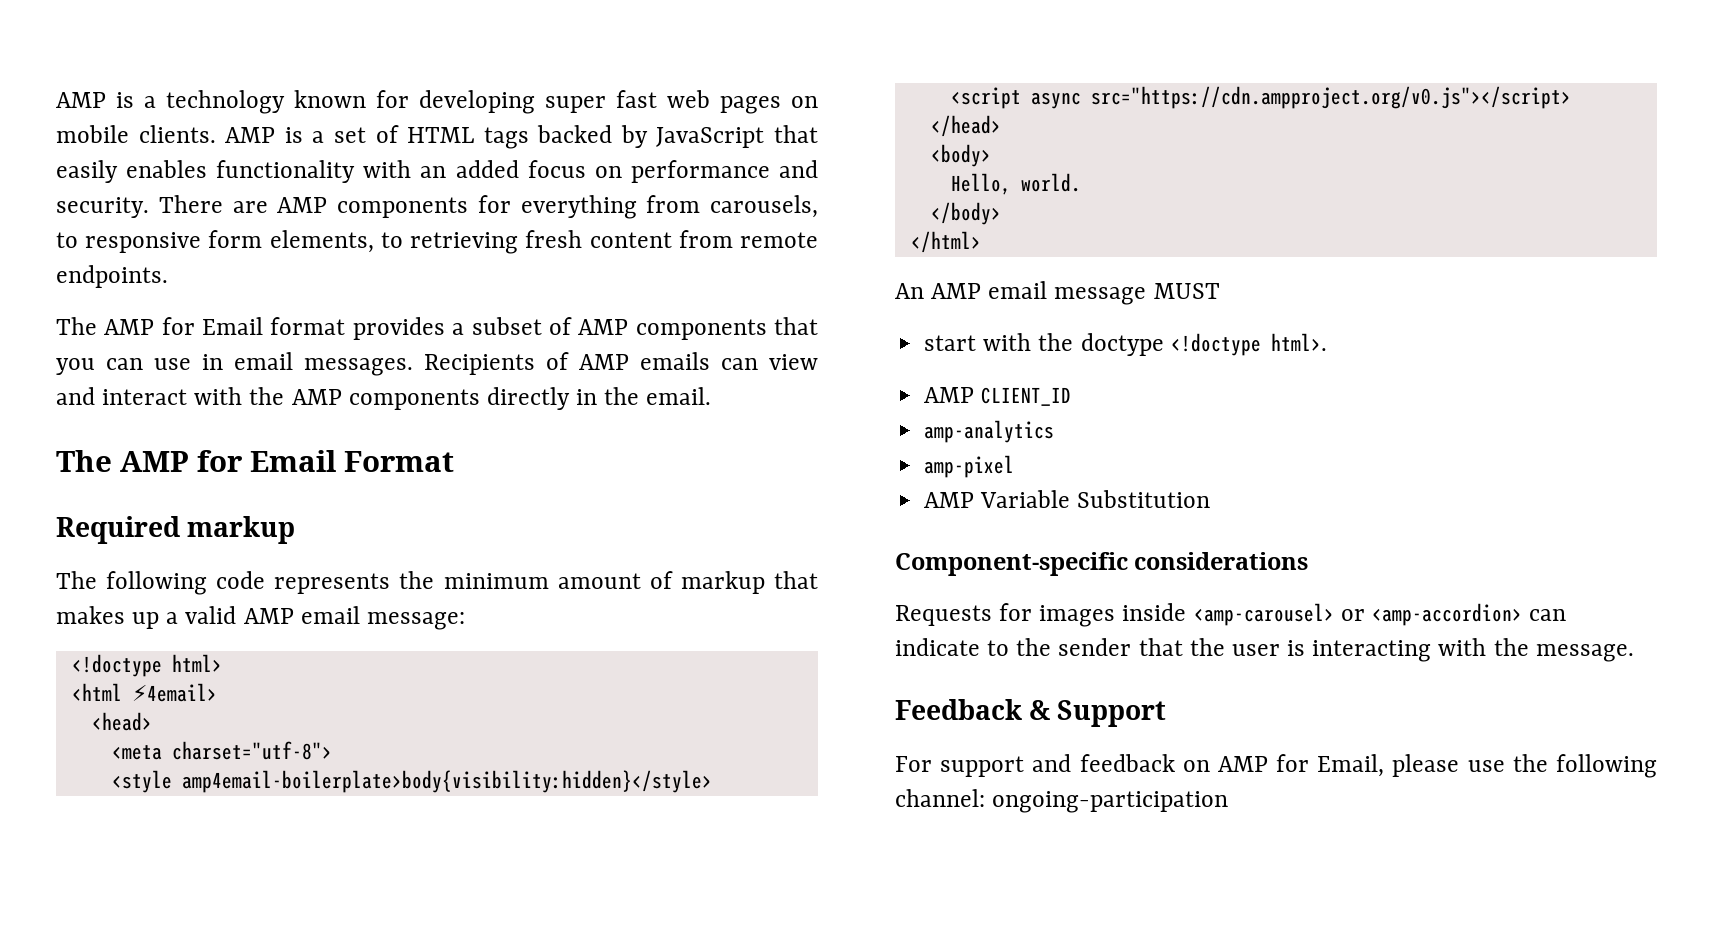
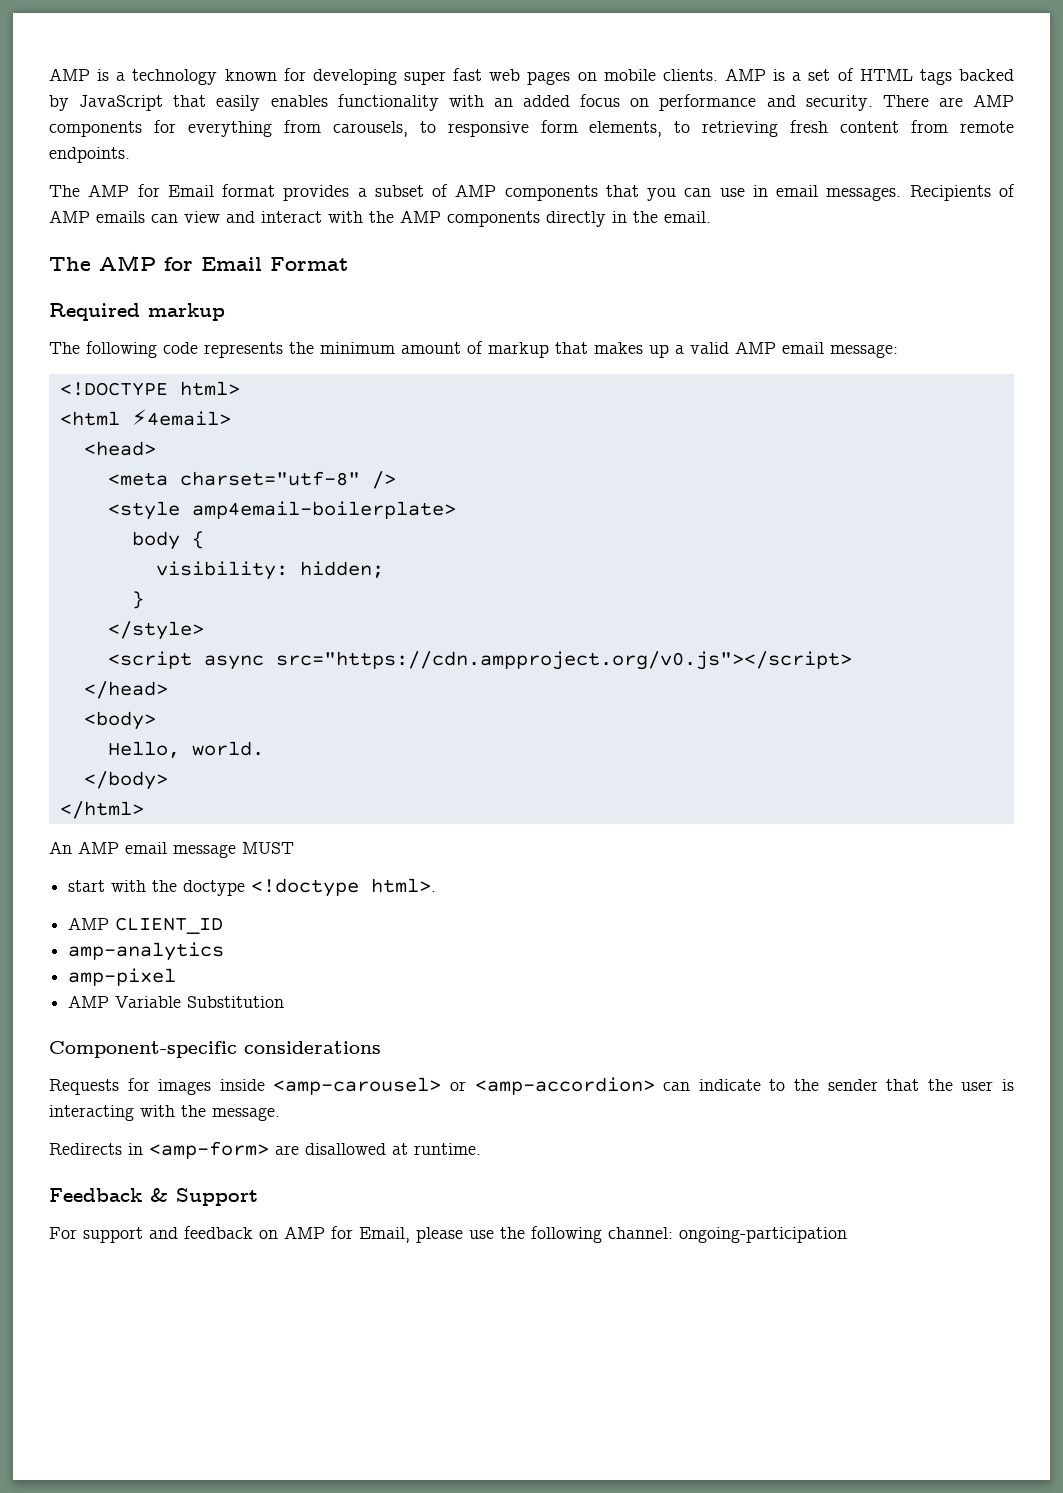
[71,654,162,677] <!doctype -> [59,382,168,396] <!DOCTYPE
[171,741,332,760] charset="utf-8"> -> [179,471,396,489] charset="utf-8" />
[181,770,712,793] amp4email-boilerplate>body{visibility:hidden}</style> -> [191,501,456,519] [131,531,204,550] [155,561,384,580] [131,591,144,609] [107,621,204,640] amp4email-boilerplate> // body { // visibility: hidden; // } // </style>
(1634, 653) none -> [49,1141,481,1159] // Redirects in <amp-form> are disallowed at runtime.

